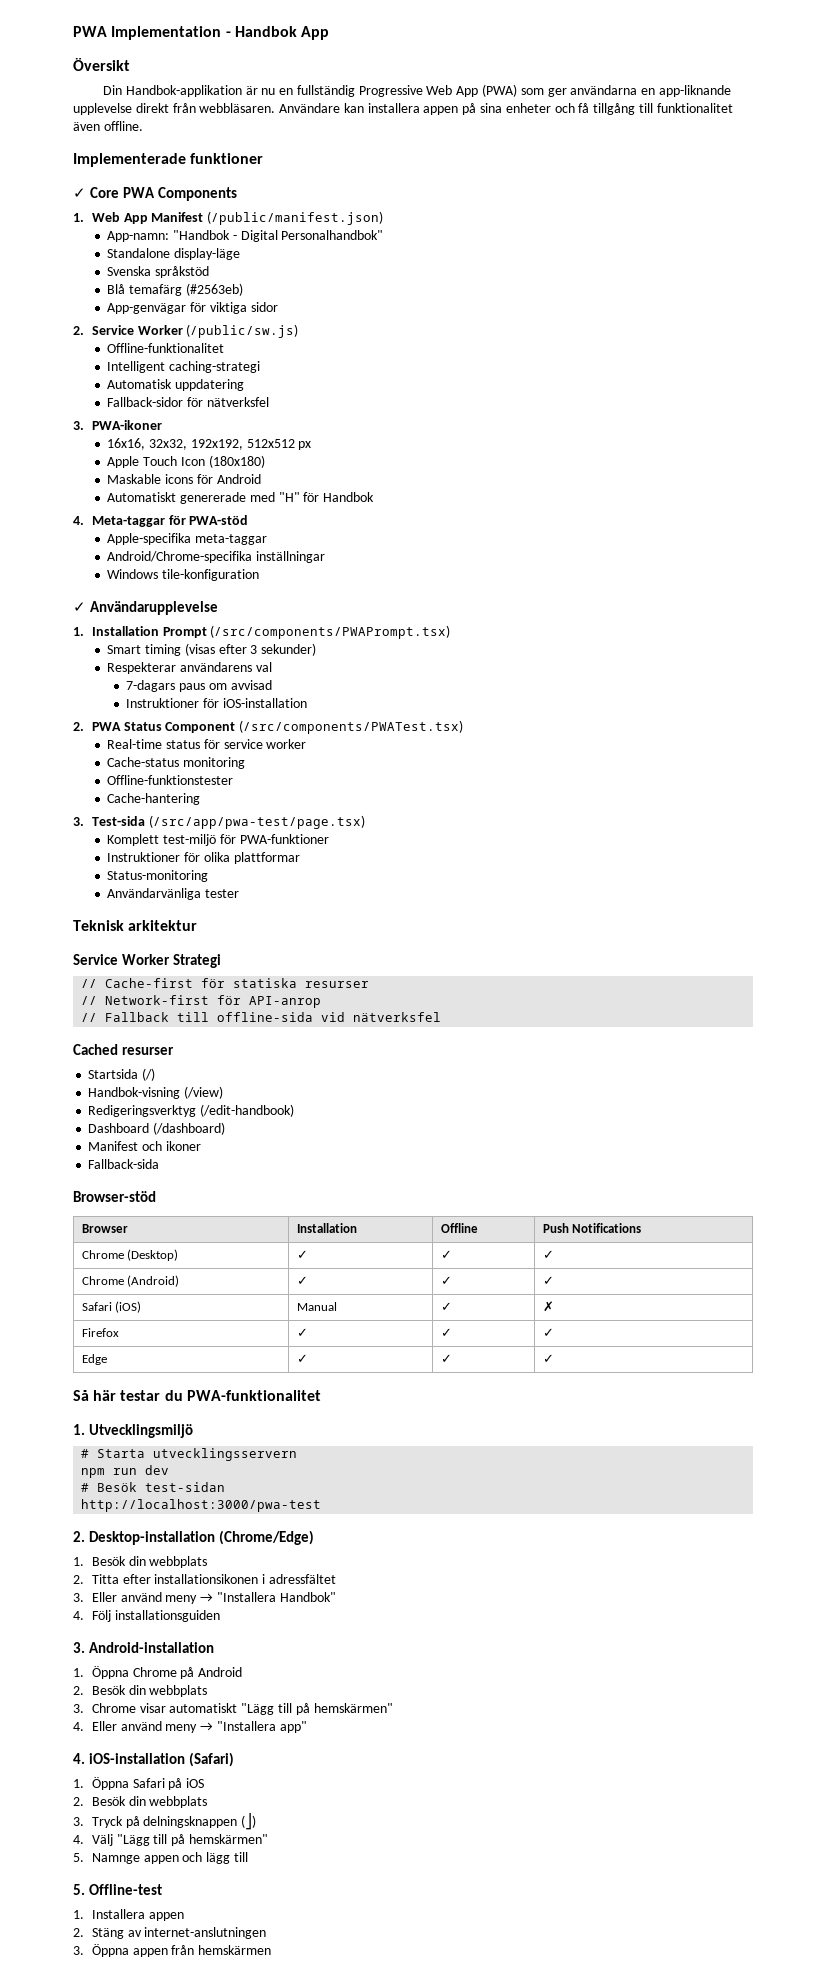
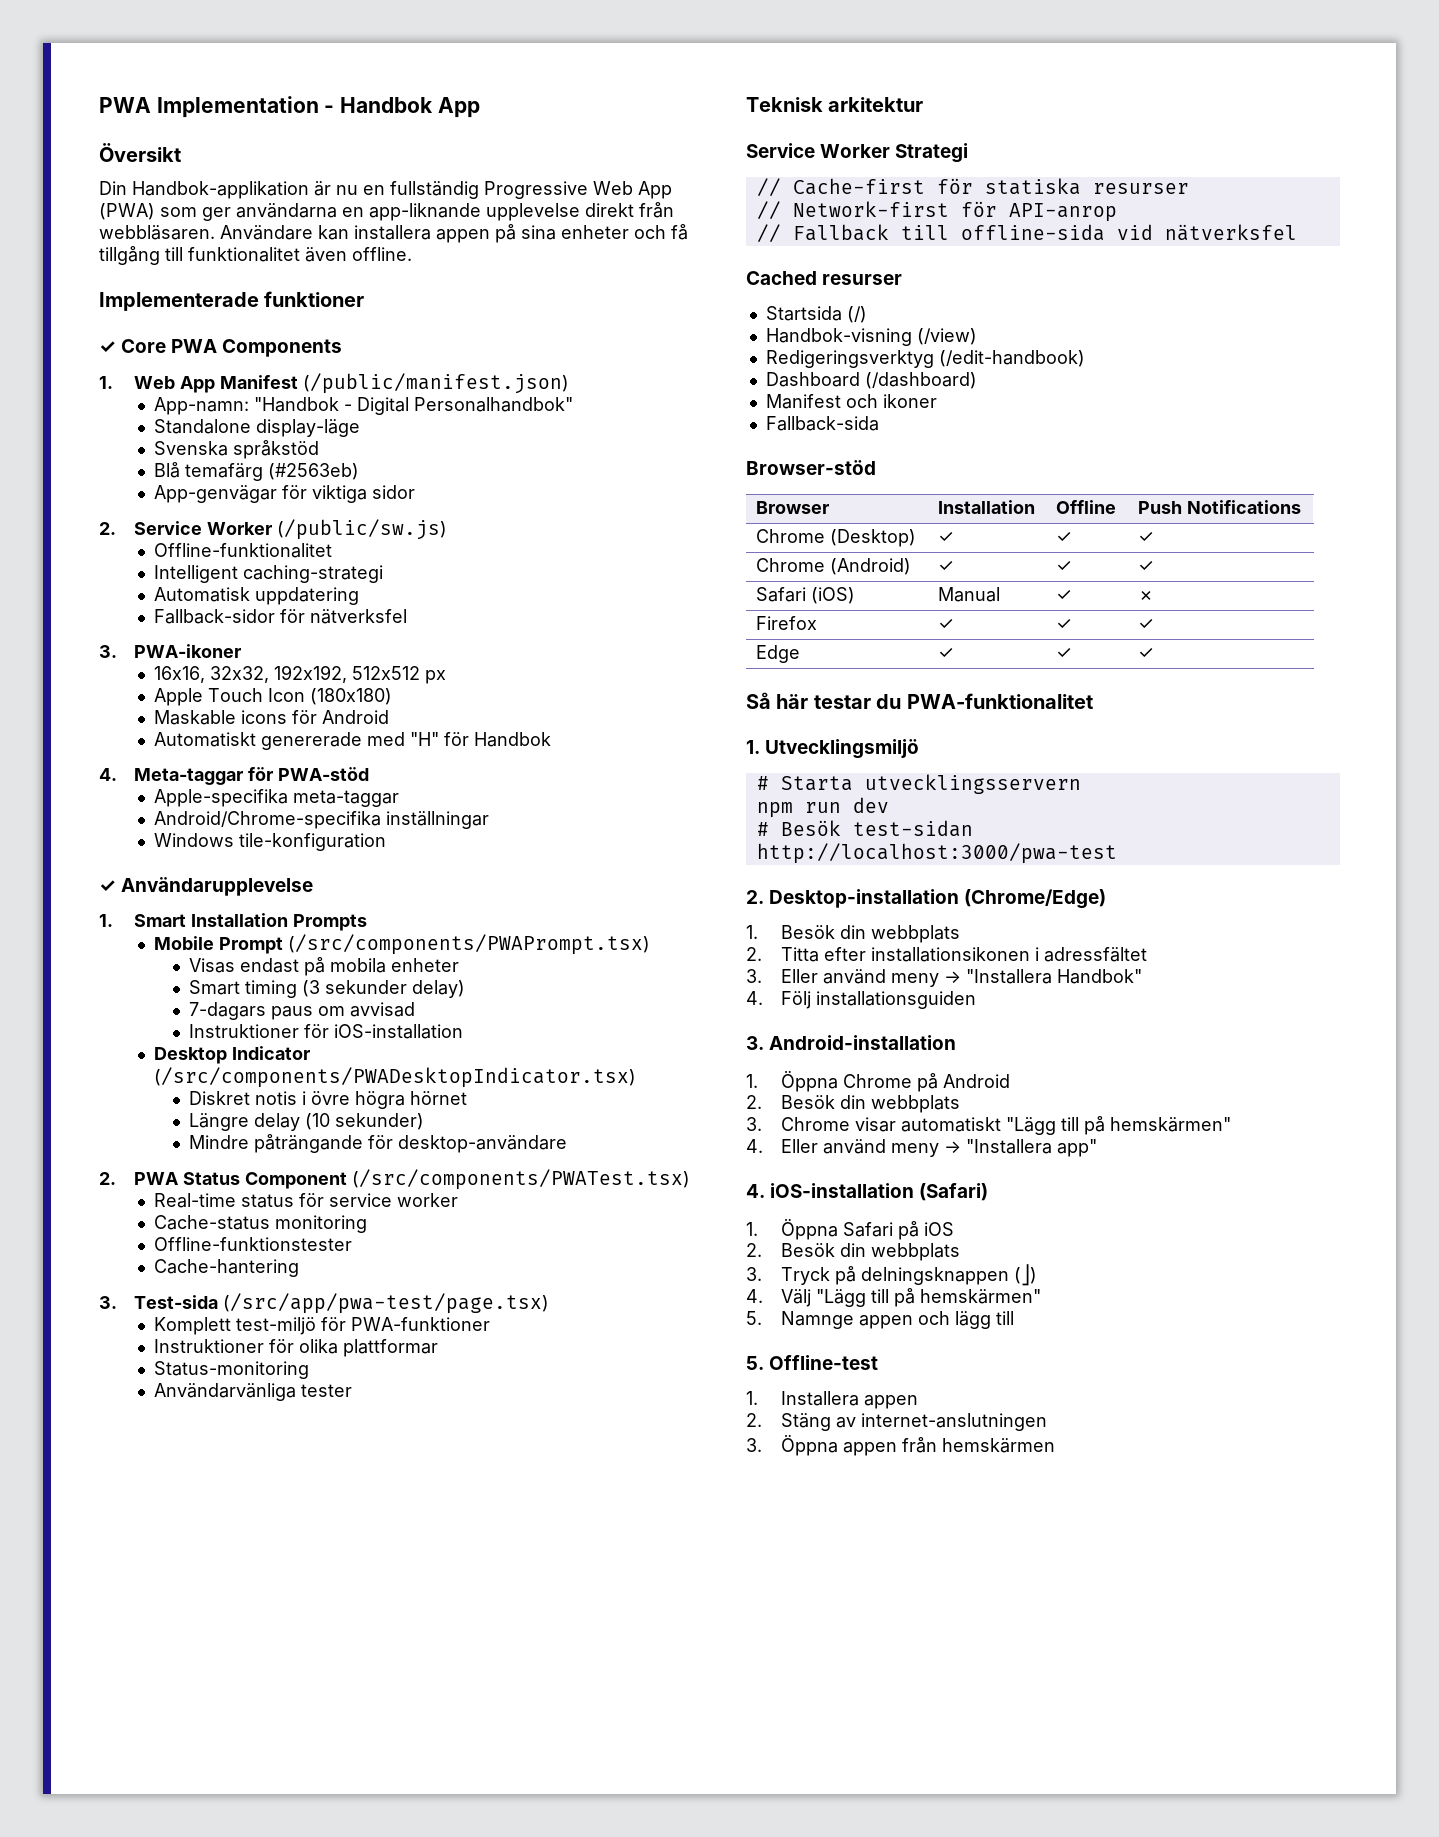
[91,625,451,639] [107,643,317,656] [107,662,272,674] Installation Prompt (/src/components/PWAPrompt.tsx) // Smart timing (visas efter 3 sekunder) // Respekterar användarens val -> [133,913,367,931] [153,934,650,955] [188,957,459,976] [188,980,465,998] Smart Installation Prompts // Mobile Prompt (/src/components/PWAPrompt.tsx) // Visas endast på mobila enheter // Smart timing (3 sekunder delay)
(307, 703) none -> [153,1046,310,1064] [153,1067,636,1088] [188,1091,467,1109] [188,1113,424,1131] [188,1134,567,1153] // Desktop Indicator (/src/components/PWADesktopIndicator.tsx) // Diskret notis i övre högra hörnet // Längre delay (10 sekunder) // Mindre påträngande för desktop-användare

